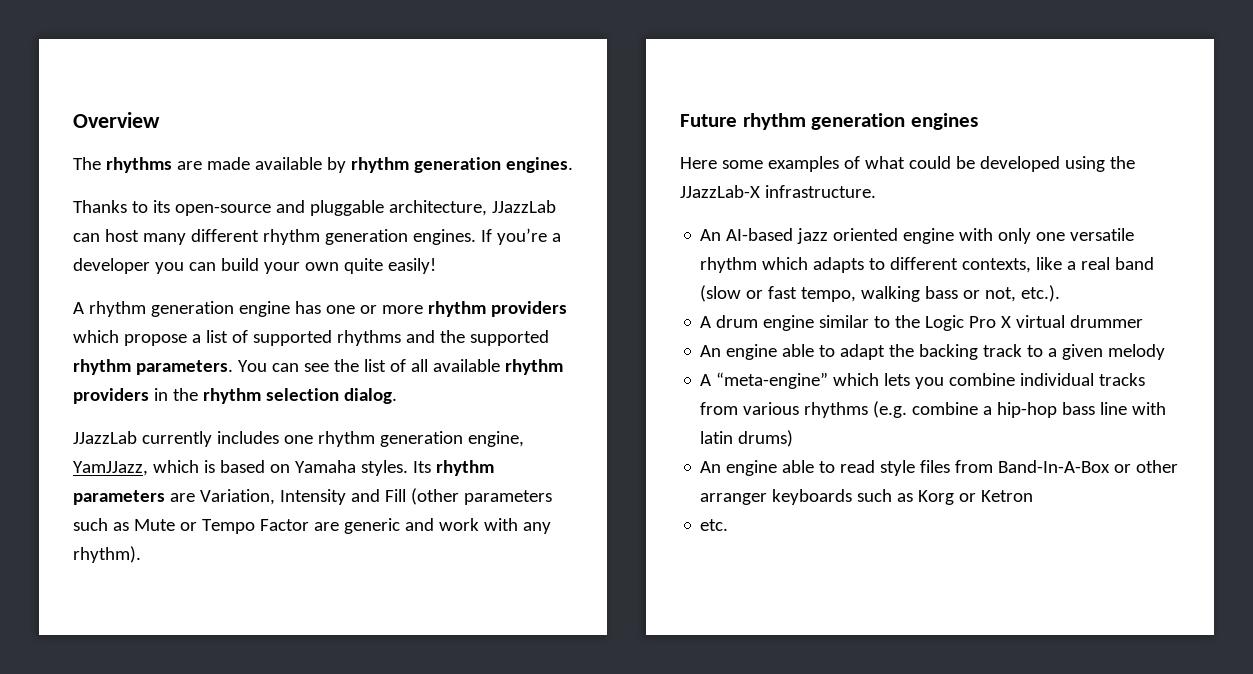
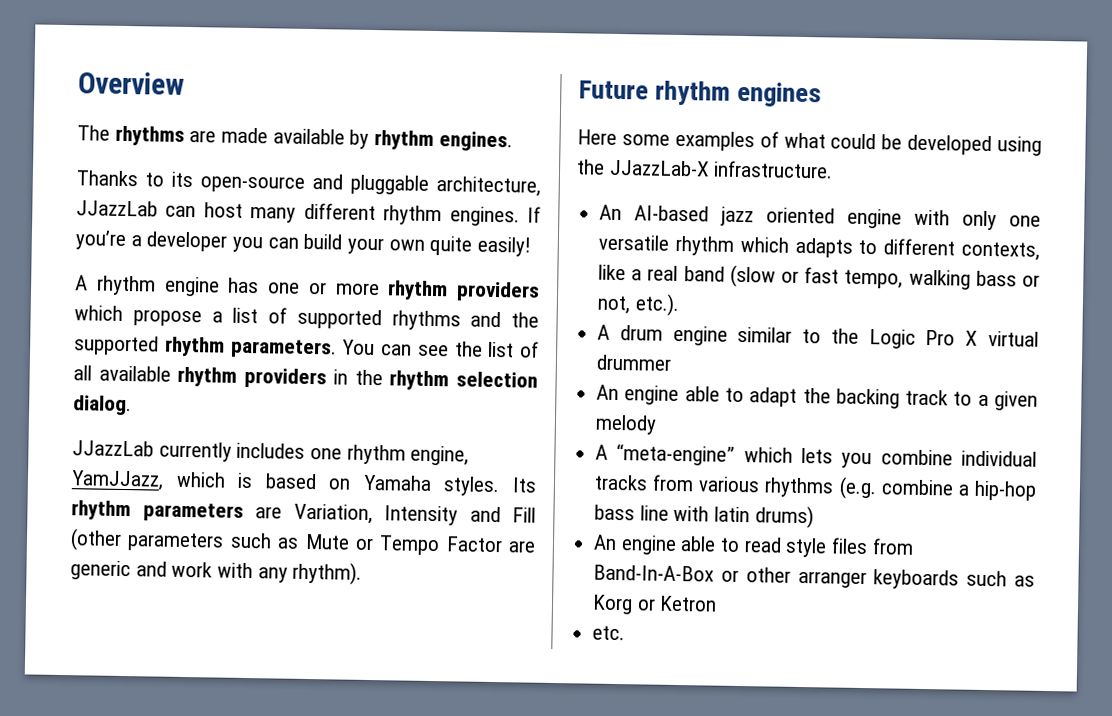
[413,157,501,173] generation -> (435, 140) none
[324,229,408,245] generation -> (443, 215) none
[150,301,234,317] generation -> (156, 285) none
[379,431,463,447] generation -> (406, 454) none
[811,113,906,130] generation -> (732, 93) none

